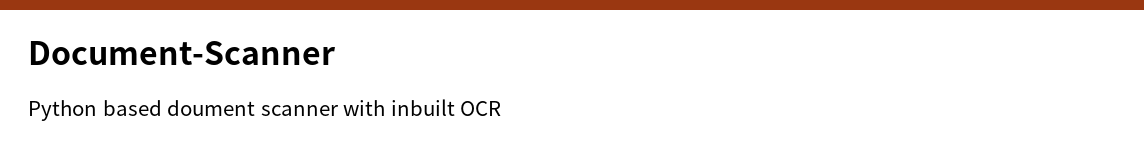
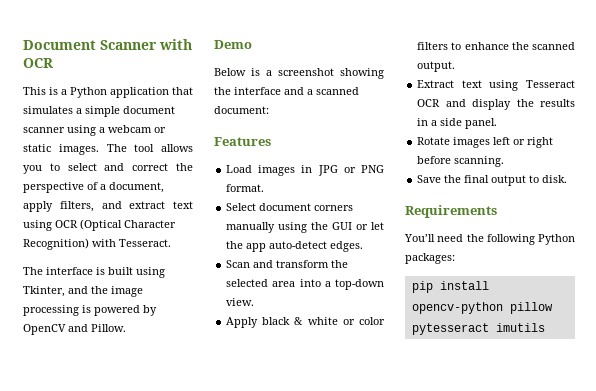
[28,41,335,65] [28,99,502,121] Document-Scanner // Python based doument scanner with inbuilt OCR -> [23,39,192,50] [23,58,53,68] [23,87,193,98] [23,106,175,117] [23,125,166,136] [23,144,193,155] [23,163,193,174] [23,182,164,193] [23,201,193,212] [23,219,176,231] [23,238,171,250] [23,267,165,278] [23,286,143,297] [23,305,157,316] [23,324,126,335] [214,40,252,49] [214,68,384,79] [214,87,359,95] [214,106,269,114] [214,137,271,146] [226,165,384,176] [226,184,265,192] [226,203,354,211] [226,222,384,233] [226,241,364,252] [226,260,349,268] [226,279,384,290] [226,298,255,306] [226,317,385,328] [417,42,575,50] [417,61,456,72] [417,80,575,91] [417,99,575,110] [417,118,498,129] [417,137,554,148] [417,156,505,167] [417,175,568,186] [405,205,497,218] [404,234,575,245] [405,253,455,264] [411,281,489,293] [411,302,553,314] [411,323,545,335] Document Scanner with OCR // This is a Python application that simulates a simple document scanner using a webcam or static images. The tool allows you to select and correct the perspective of a document, apply filters, and extract text using OCR (Optical Character Recognition) with Tesseract. // The interface is built using Tkinter, and the image processing is powered by OpenCV and Pillow. // Demo // Below is a screenshot showing the interface and a scanned document: // Features // Load images in JPG or PNG format. // Select document corners manually using the GUI or let the app auto-detect edges. // Scan and transform the selected area into a top-down view. // Apply black & white or color filters to enhance the scanned output. // Extract text using Tesseract OCR and display the results in a side panel. // Rotate images left or right before scanning. // Save the final output to disk. // Requirements // You’ll need the following Python packages: // pip install opencv-python pillow pytesseract imutils

